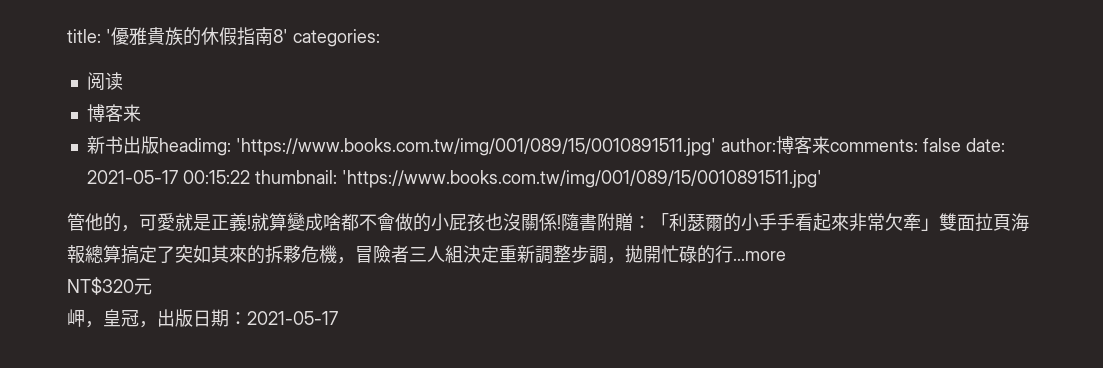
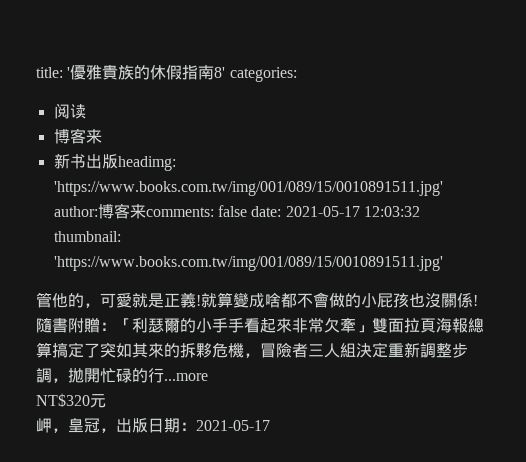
[182,170,250,184] 00:15:22 -> [363,206,420,217] 12:03:32

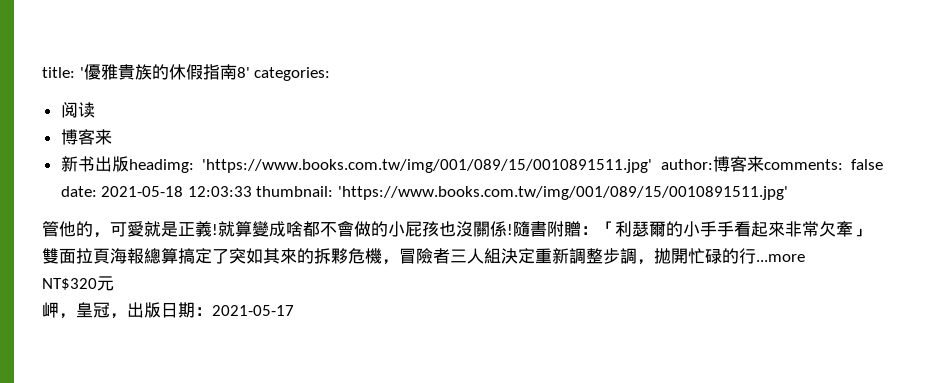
[285,206,420,217] 2021-05-17 12:03:32 -> [101,186,252,197] 2021-05-18 12:03:33

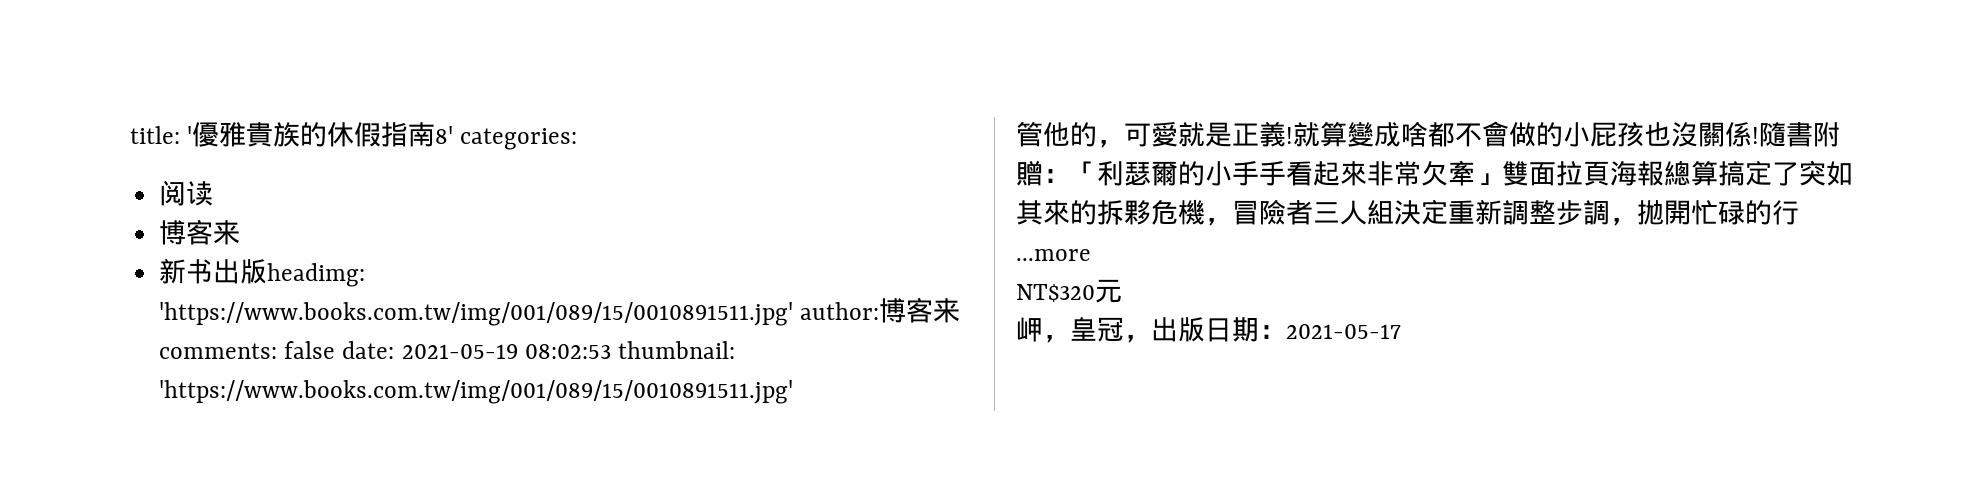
[101,186,252,197] 2021-05-18 12:03:33 -> [401,344,611,359] 2021-05-19 08:02:53

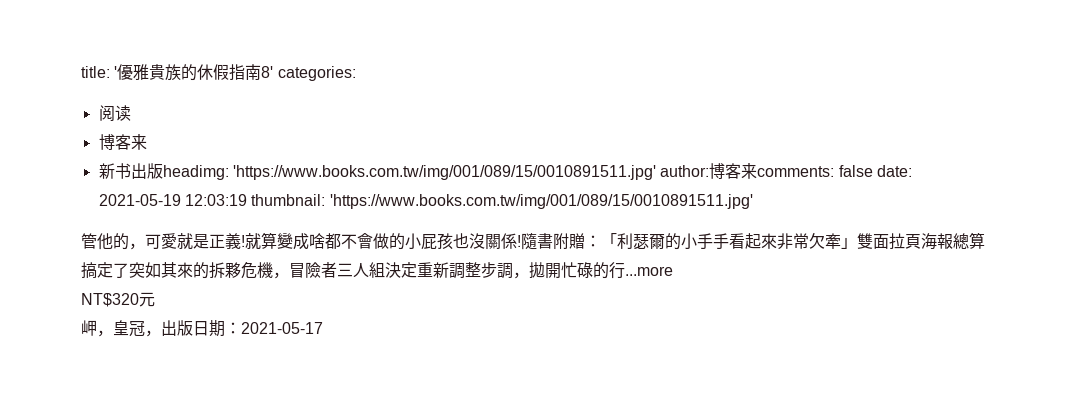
[524,344,611,359] 08:02:53 -> [184,194,247,206] 12:03:19

